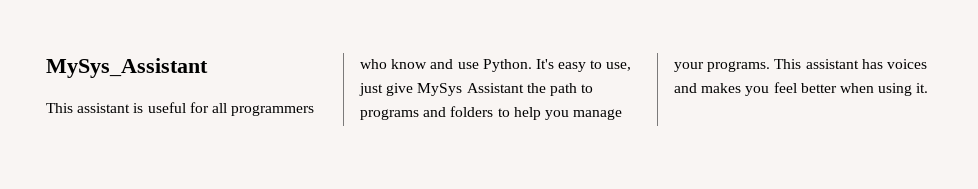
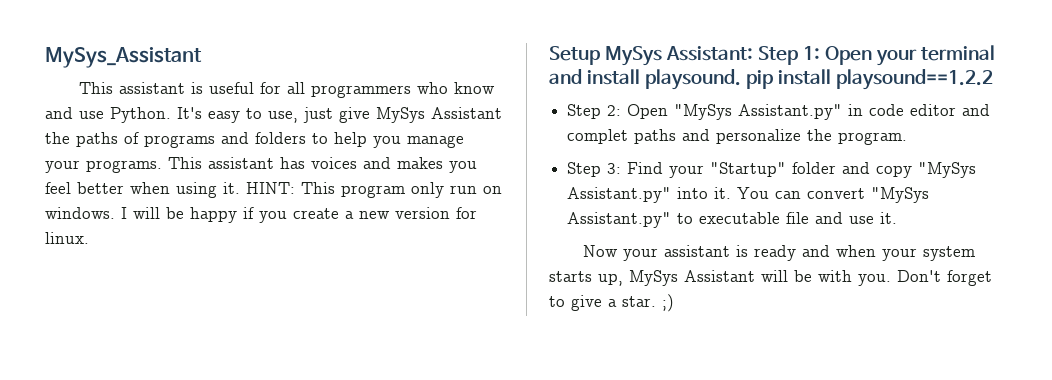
[549,83,594,96] path to -> [76,132,139,147] paths of
(929, 88) none -> [246,182,502,198] [45,207,477,223] [45,232,89,244] [549,45,995,66] [549,69,993,90] [567,104,991,120] [567,129,908,145] [567,162,977,178] [567,187,930,203] [567,212,898,228] [583,245,976,261] [549,270,992,286] [549,294,674,312] HINT: This program only run on windows. I will be happy if you create a new version for linux. // Setup MySys Assistant: Step 1: Open your terminal and install playsound. pip install playsound==1.2.2 // Step 2: Open "MySys Assistant.py" in code editor and complet paths and personalize the program. // Step 3: Find your "Startup" folder and copy "MySys Assistant.py" into it. You can convert "MySys Assistant.py" to executable file and use it. // Now your assistant is ready and when your system starts up, MySys Assistant will be with you. Don't forget to give a star. ;)

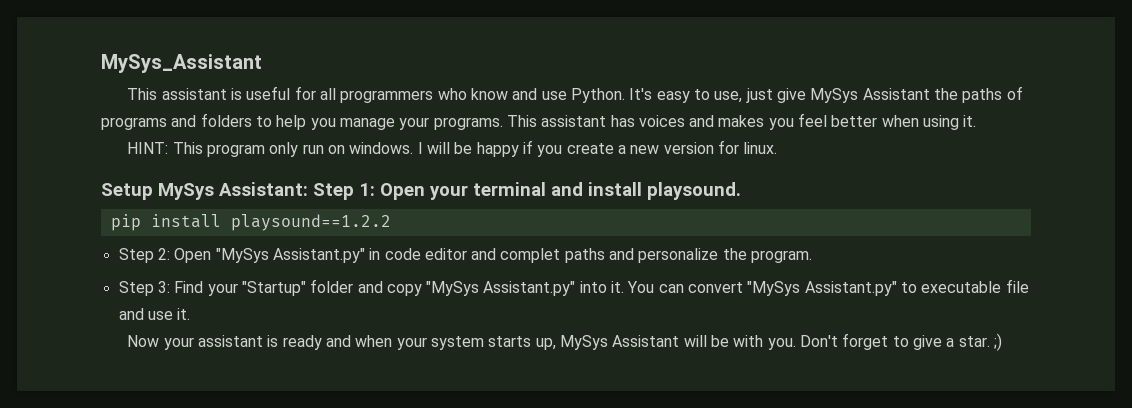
(240, 188) none -> (977, 121) //
(741, 79) none -> (741, 191) //

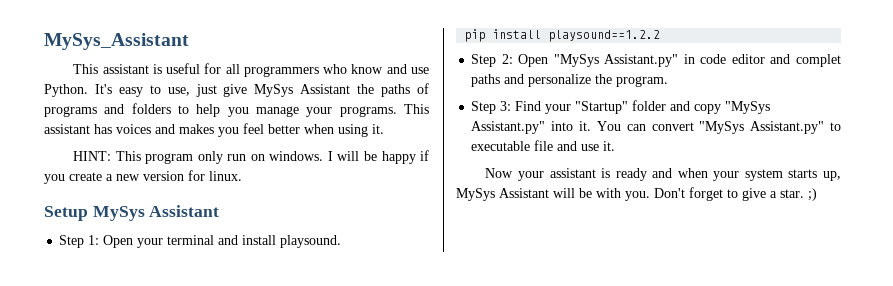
[219,182,308,196] Assistant: -> [149,205,220,217] Assistant //

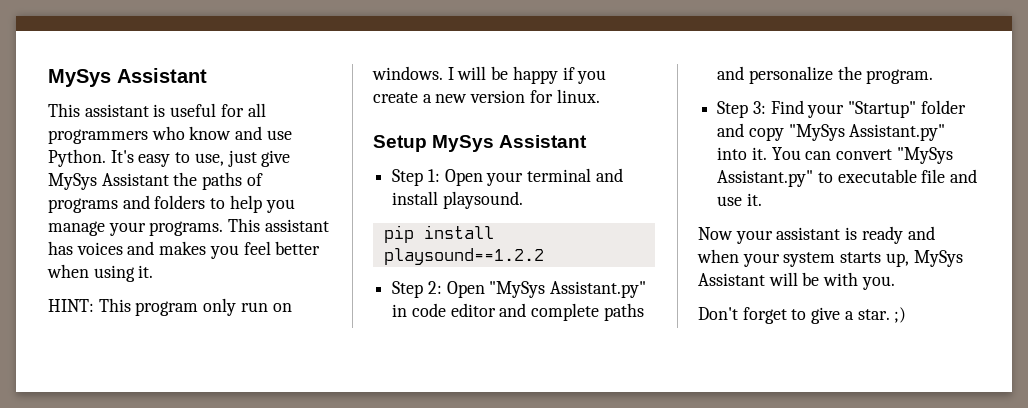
[44,33,189,50] MySys_Assistant -> [48,68,207,87] MySys Assistant
[796,54,841,67] complet -> [531,303,600,321] complete
(650, 196) none -> (895, 283) //

